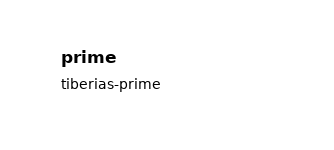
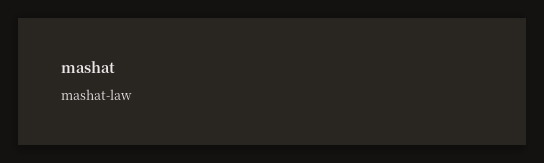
[61,50,117,67] [61,78,161,92] prime // tiberias-prime -> [61,61,115,73] [61,89,132,100] mashat // mashat-law

